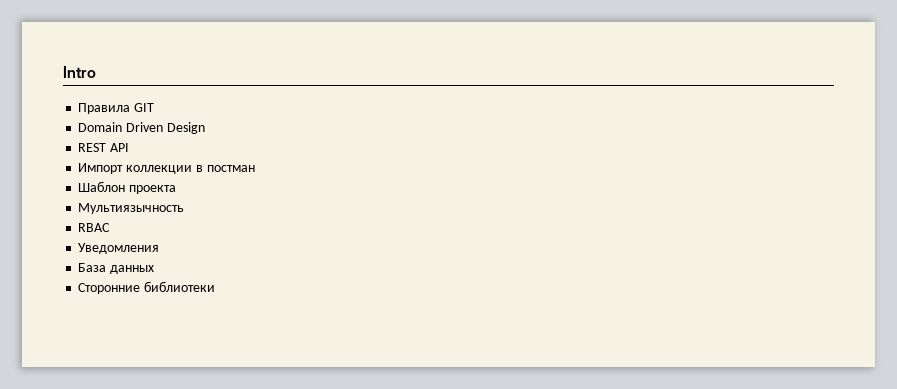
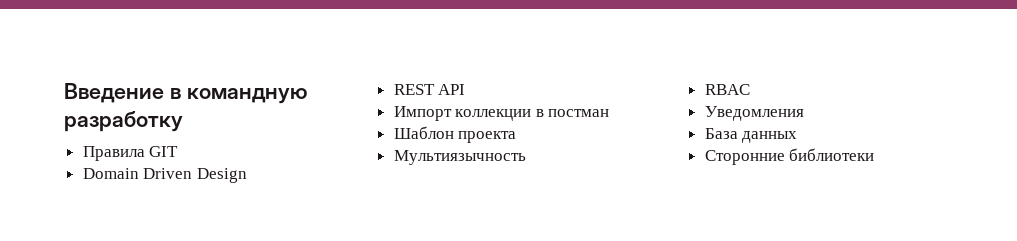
[63,66,96,78] Intro -> [64,83,308,104] [64,111,183,132] Введение в командную разработку

